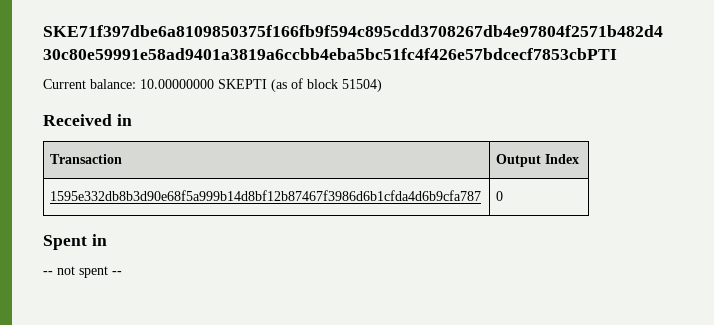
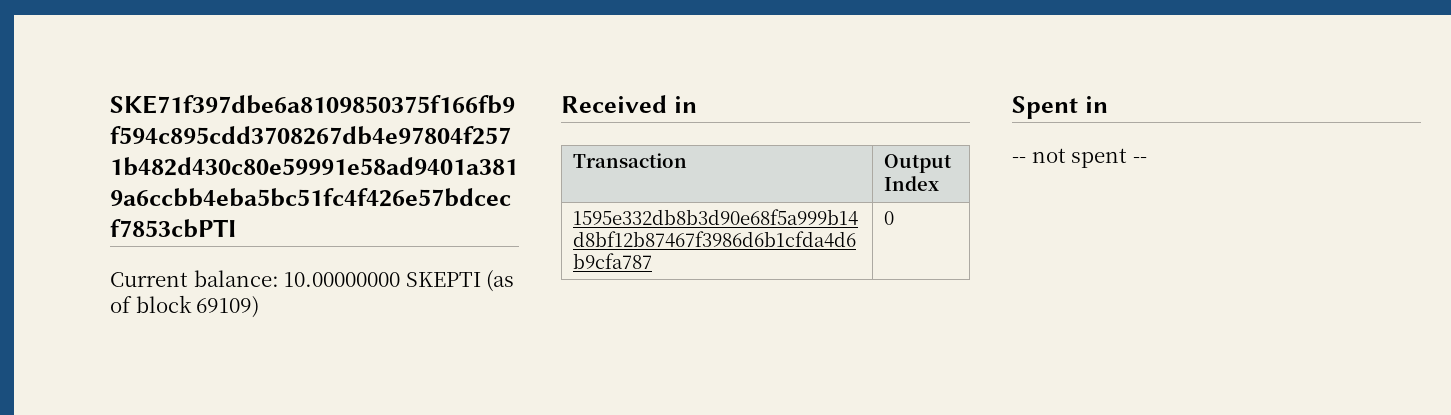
[342,79,382,92] 51504) -> [196,296,260,318] 69109)

